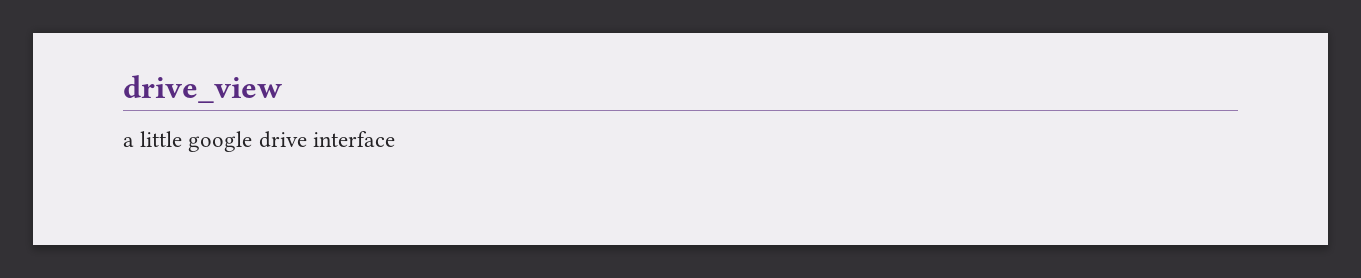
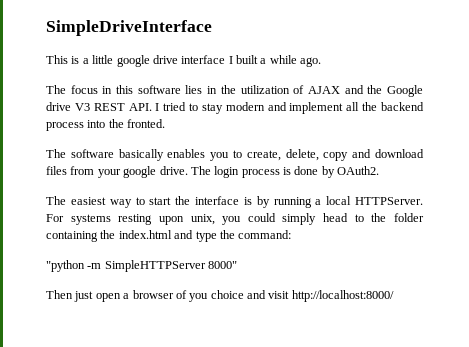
[123,75,282,103] drive_view // -> [46,20,212,36] [46,55,80,64] SimpleDriveInterface // This is
(395, 139) none -> [228,55,322,67] [46,85,423,97] [46,102,425,114] [46,119,166,131] [46,149,425,161] [46,166,380,178] [46,196,423,208] [46,213,424,225] [46,230,292,242] [46,260,238,272] [46,290,394,302] I built a while ago. // The focus in this software lies in the utilization of AJAX and the Google drive V3 REST API. I tried to stay modern and implement all the backend process into the fronted. // The software basically enables you to create, delete, copy and download files from your google drive. The login process is done by OAuth2. // The easiest way to start the interface is by running a local HTTPServer. For systems resting upon unix, you could simply head to the folder containing the index.html and type the command: // "python -m SimpleHTTPServer 8000" // Then just open a browser of you choice and visit http://localhost:8000/

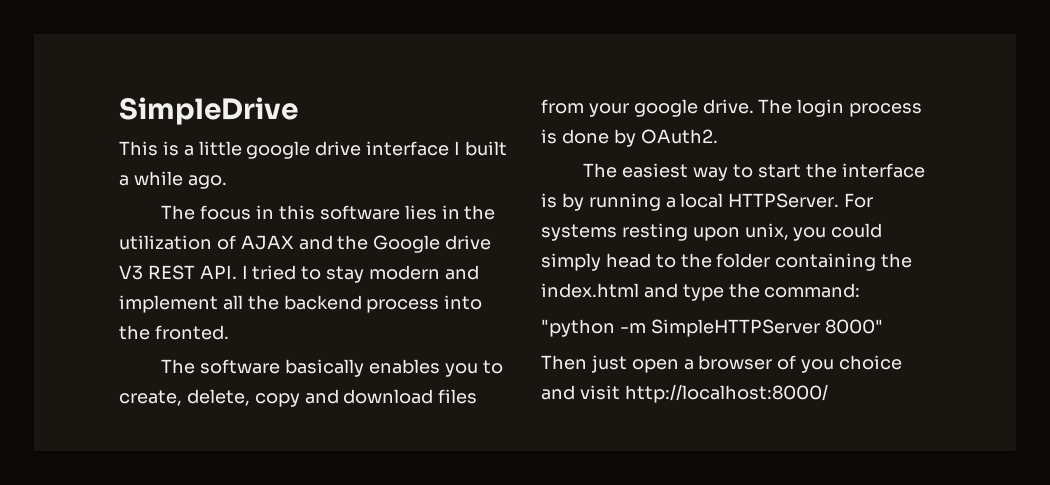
[46,20,212,36] SimpleDriveInterface -> [119,97,298,125] SimpleDrive

